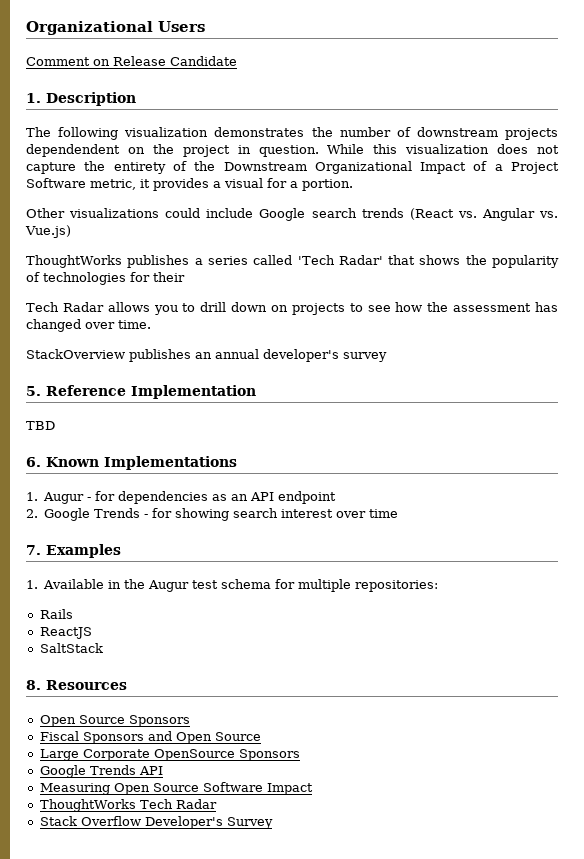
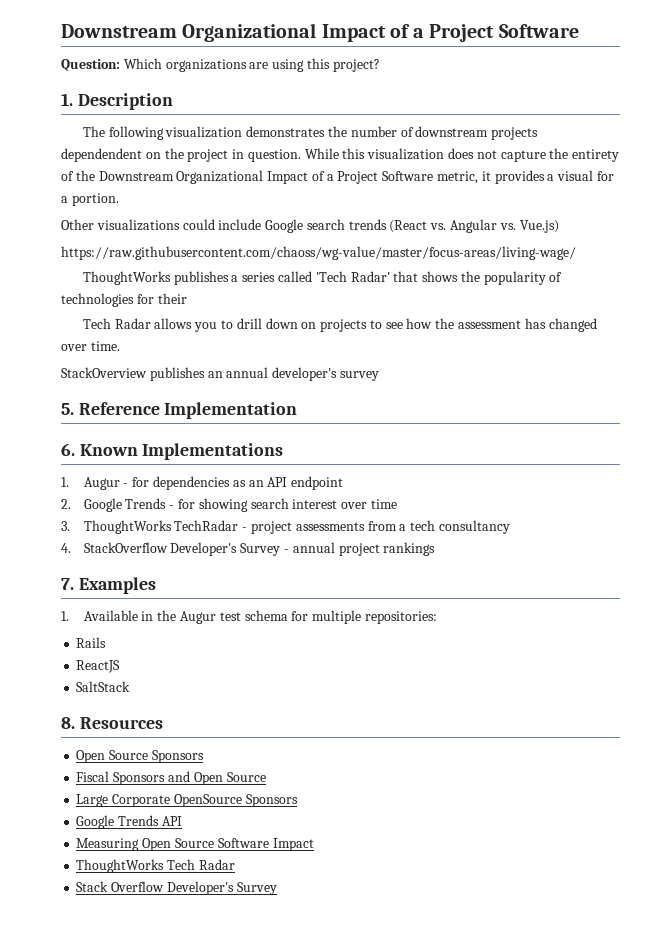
[26,21,205,35] [26,56,237,66] Organizational Users // Comment on Release Candidate -> [61,23,579,42] [61,58,380,72] Downstream Organizational Impact of a Project Software // Question: Which organizations are using this project?
(71, 231) none -> [61,246,576,260] // https://raw.githubusercontent.com/chaoss/wg-value/master/focus-areas/living-wage/
[26,421,55,430] // TBD -> (298, 410) none
(399, 513) none -> [61,520,510,534] [61,542,436,556] // 3. ThoughtWorks TechRadar - project assessments from a tech consultancy // 4. StackOverflow Developer's Survey - annual project rankings

